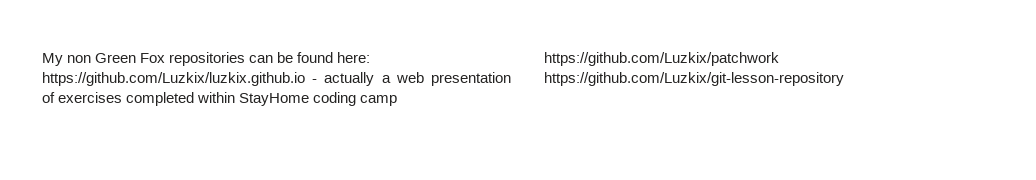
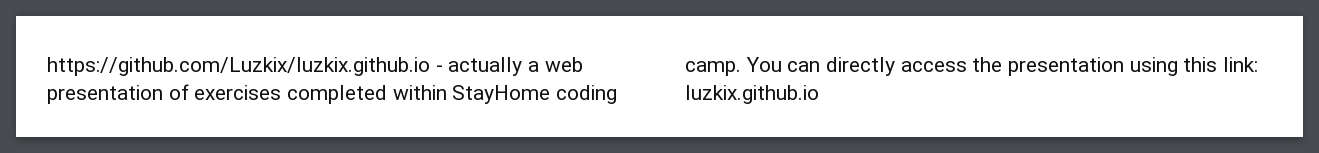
[42,52,371,66] My non Green Fox repositories can be found here: -> (47, 66) none
[360,95,398,106] [544,52,779,66] [544,72,844,86] camp https://github.com/Luzkix/patchwork https://github.com/Luzkix/git-lesson-repository -> [685,57,1259,76] [685,85,819,104] camp. You can directly access the presentation using this link: luzkix.github.io

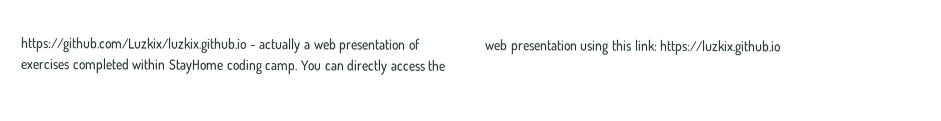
(1003, 64) none -> [485,39,508,51] web
[685,85,819,104] luzkix.github.io -> [660,39,782,56] https://luzkix.github.io

